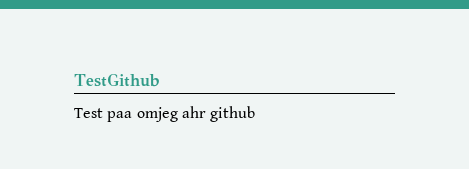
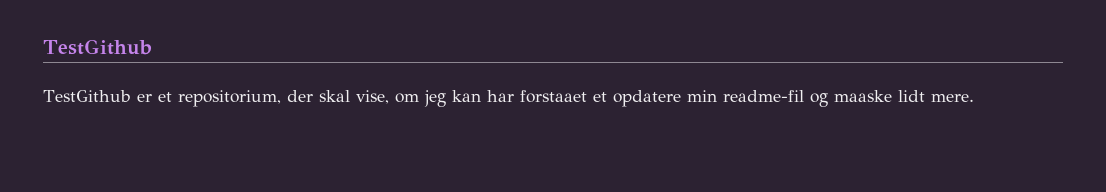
[74,106,256,122] Test paa omjeg ahr github -> [43,90,974,107] TestGithub er et repositorium, der skal vise, om jeg kan har forstaaet et opdatere min readme-fil og maaske lidt mere.

